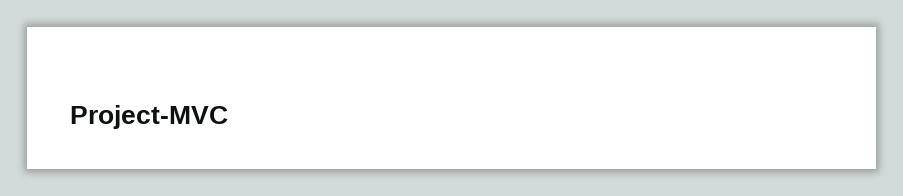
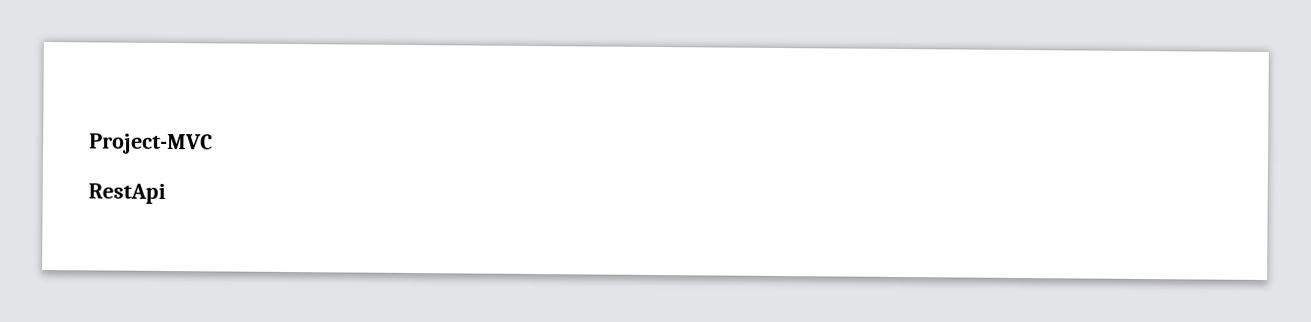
(228, 117) none -> [88,183,166,204] // RestApi

